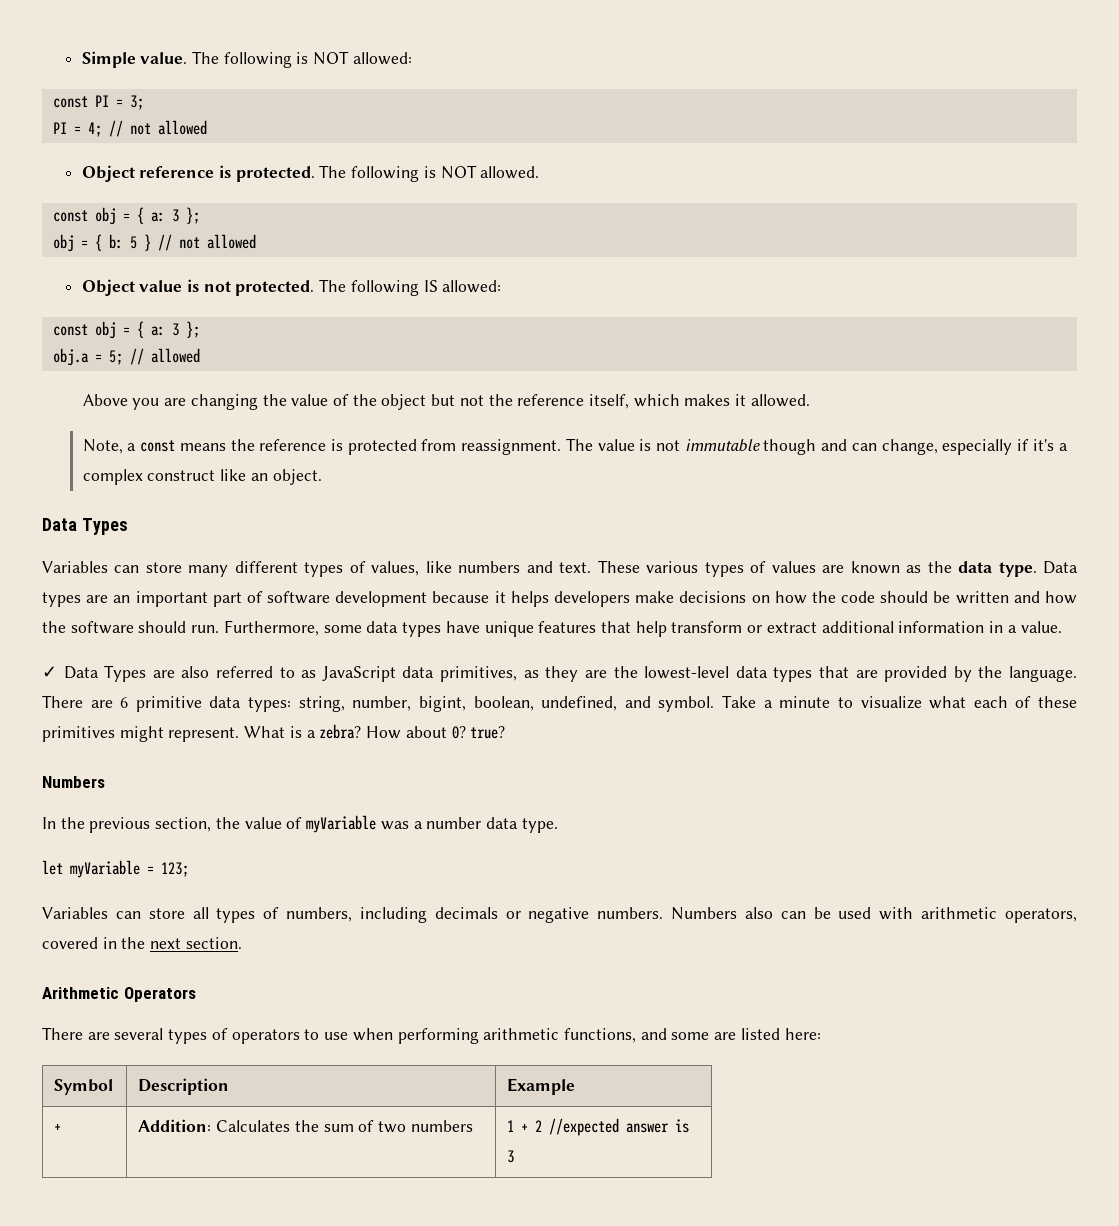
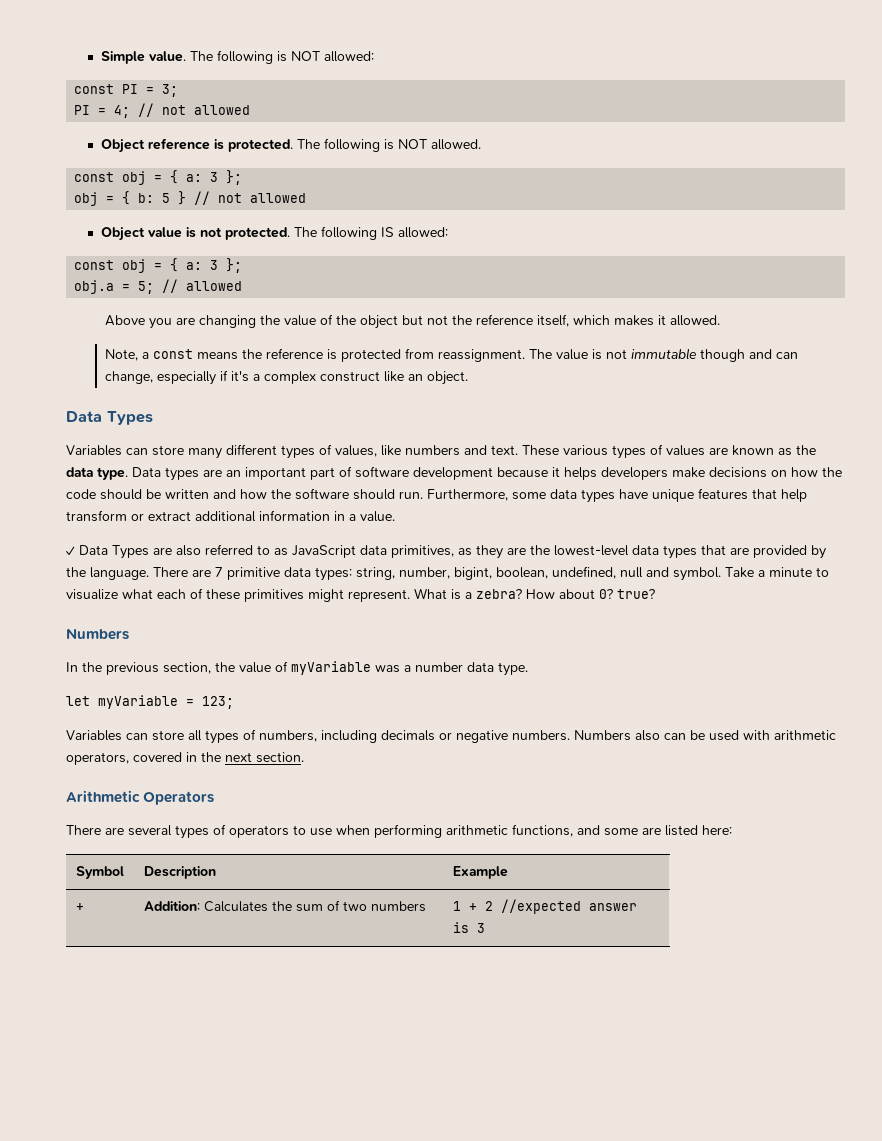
[120,697,129,708] 6 -> [215,567,223,577] 7
(618, 703) none -> [620,567,643,578] null

